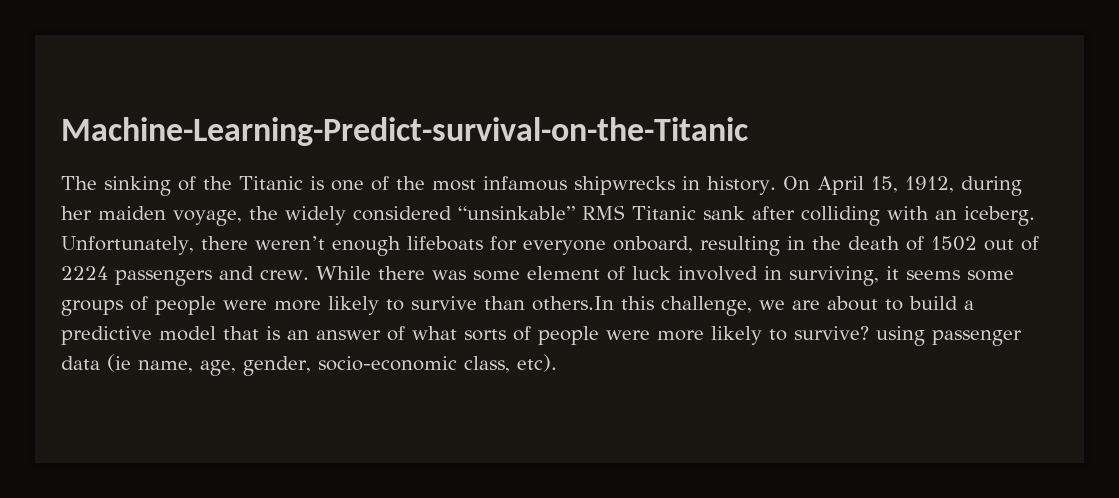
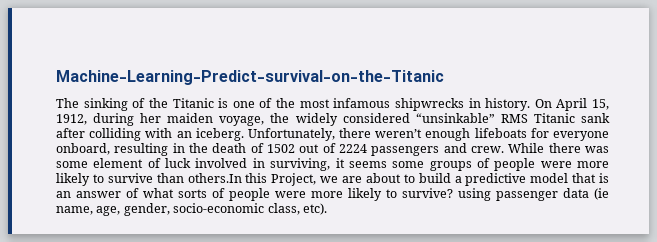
[661,296,752,316] challenge, -> [271,173,317,186] Project,

